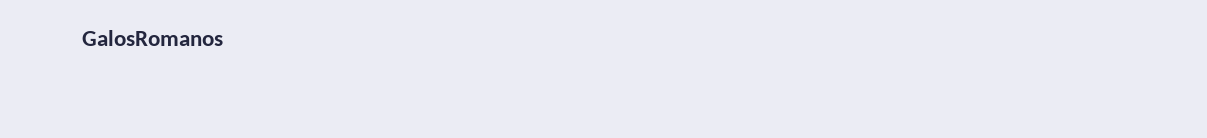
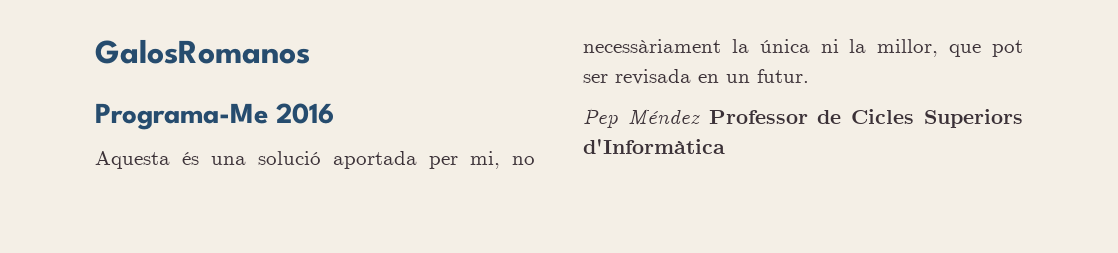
(223, 38) none -> [95,103,334,130] [95,151,535,169] [583,39,1023,57] [583,69,809,85] [583,108,1023,128] [583,139,725,154] // Programa-Me 2016 // Aquesta és una solució aportada per mi, no necessàriament la única ni la millor, que pot ser revisada en un futur. // Pep Méndez Professor de Cicles Superiors d'Informàtica

